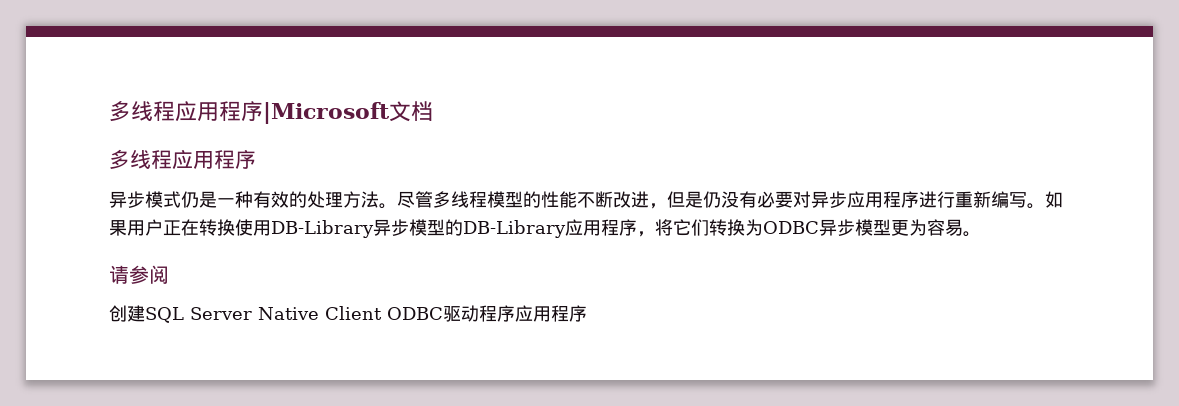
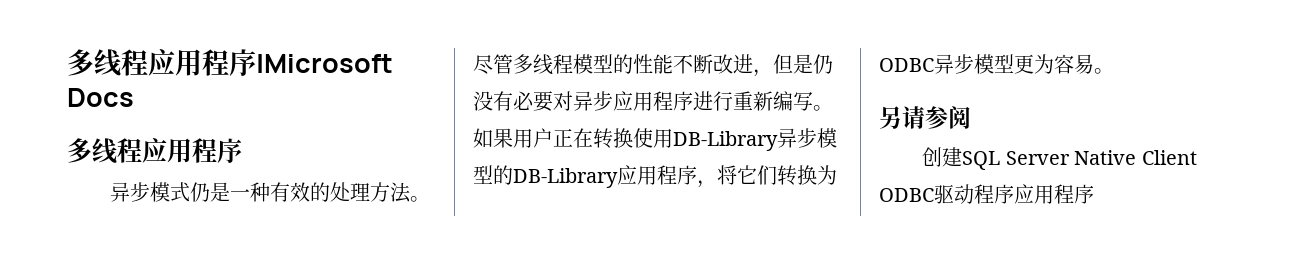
[389,101,433,122] 文档 -> [67,88,134,107] Docs
(981, 234) none -> [879,106,902,129] 另

